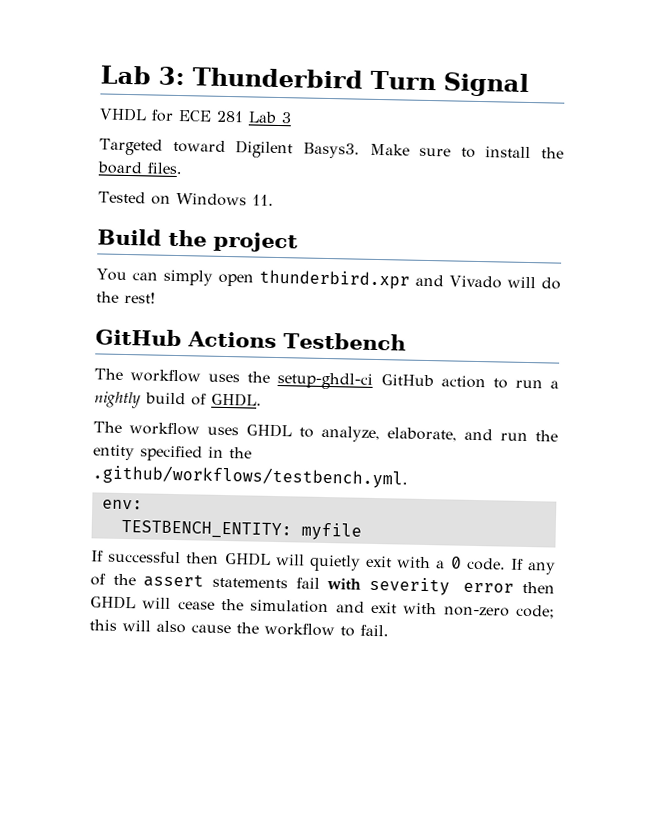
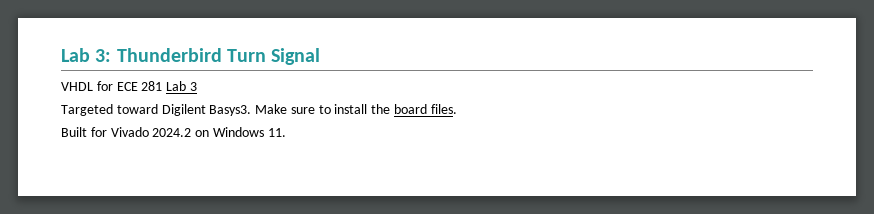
[98,191,146,204] Tested -> [61,127,192,137] Built for Vivado 2024.2
[97,228,298,253] [96,268,561,290] [96,291,156,304] [95,328,406,351] [94,368,559,390] [94,391,262,409] [93,421,558,443] [93,444,252,462] [92,464,408,489] [101,499,143,510] [120,519,362,541] [91,550,557,575] [90,573,555,596] [90,595,555,619] [89,619,389,637] // Build the project // You can simply open thunderbird.xpr and Vivado will do the rest! // GitHub Actions Testbench // The workflow uses the setup-ghdl-ci GitHub action to run a nightly build of GHDL. // The workflow uses GHDL to analyze, elaborate, and run the entity specified in the .github/workflows/testbench.yml. // env: // TESTBENCH_ENTITY: myfile // If successful then GHDL will quietly exit with a 0 code. If any of the assert statements fail with severity error then GHDL will cease the simulation and exit with non-zero code; this will also cause the workflow to fail. -> (286, 132) none

